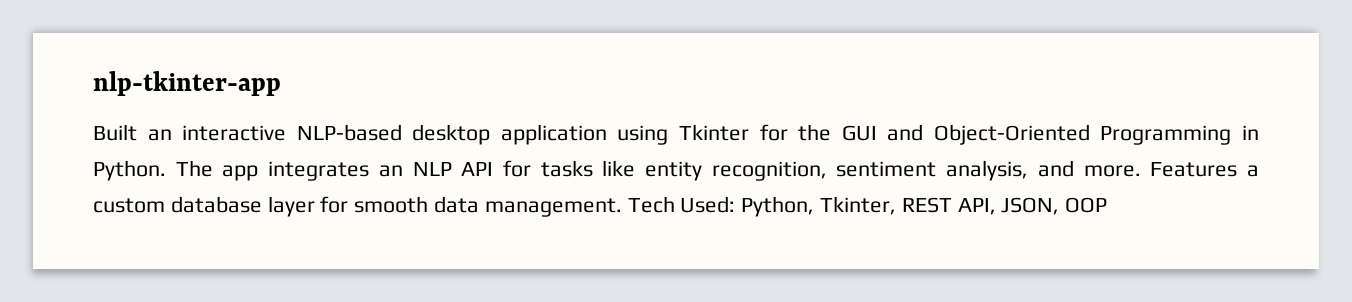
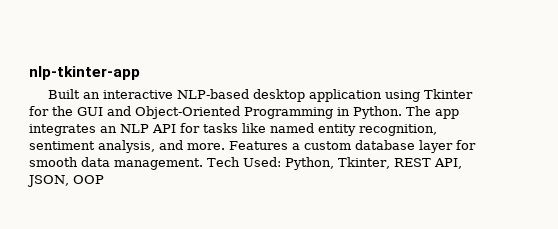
(636, 168) none -> [270,123,314,133] named

